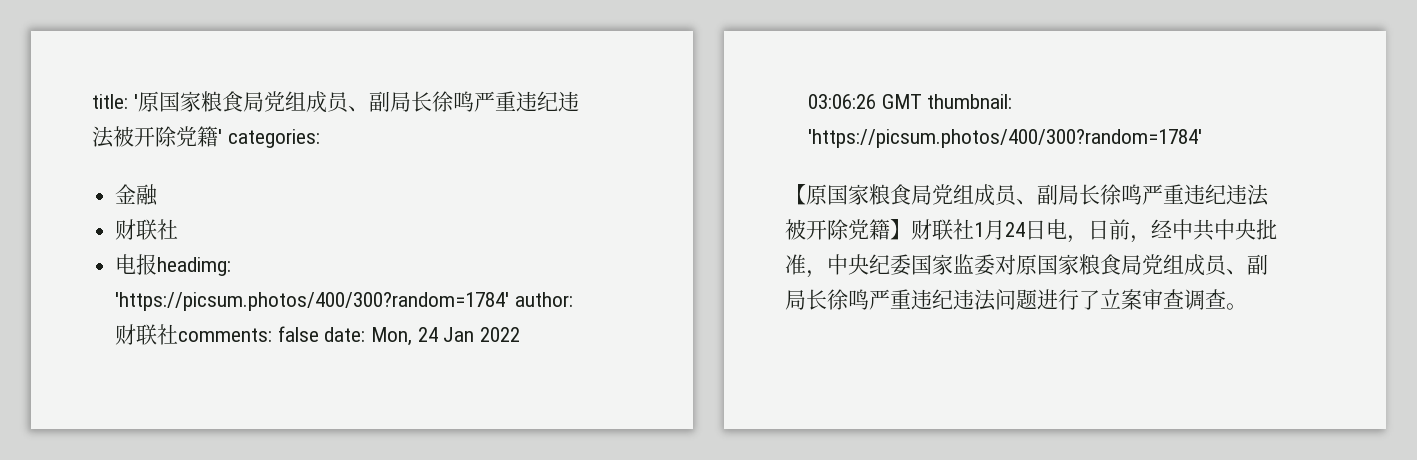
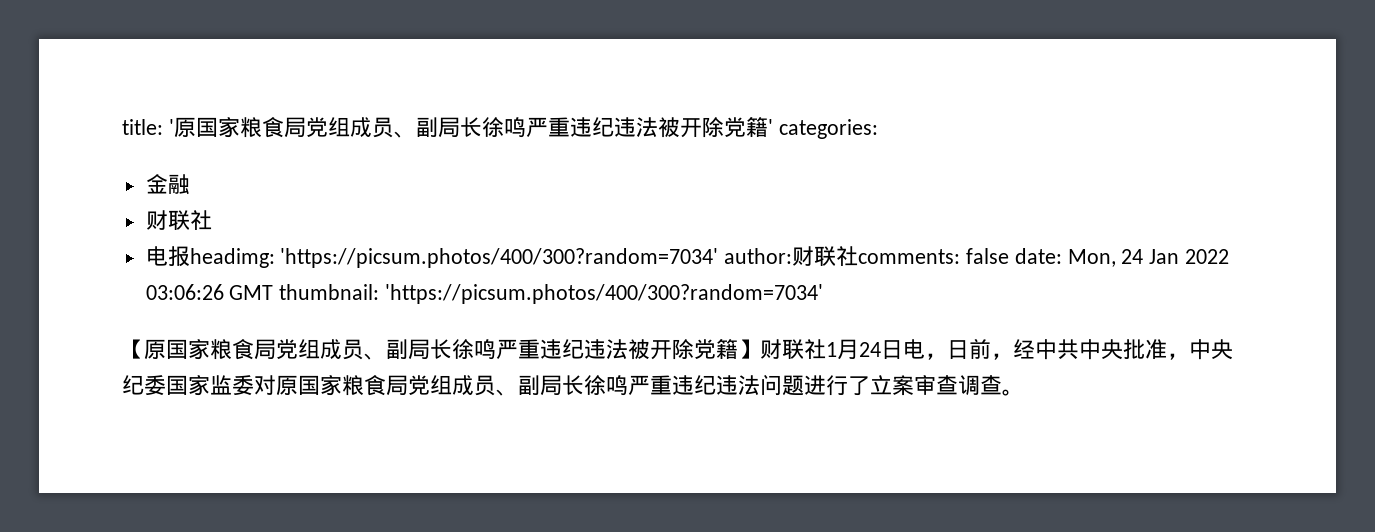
[115,292,510,311] 'https://picsum.photos/400/300?random=1784' -> [280,248,719,268] 'https://picsum.photos/400/300?random=7034'
[808,129,1203,148] 'https://picsum.photos/400/300?random=1784' -> [385,284,824,304] 'https://picsum.photos/400/300?random=7034'

